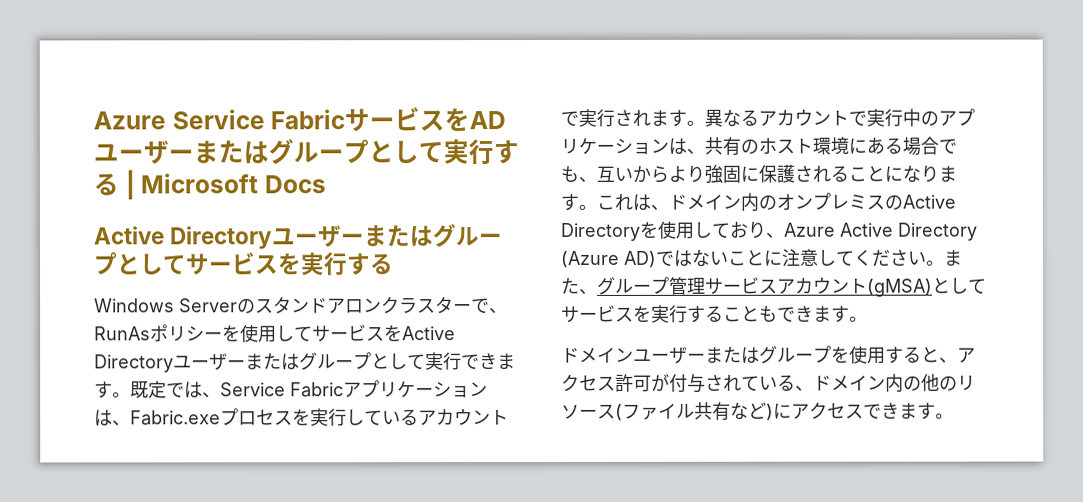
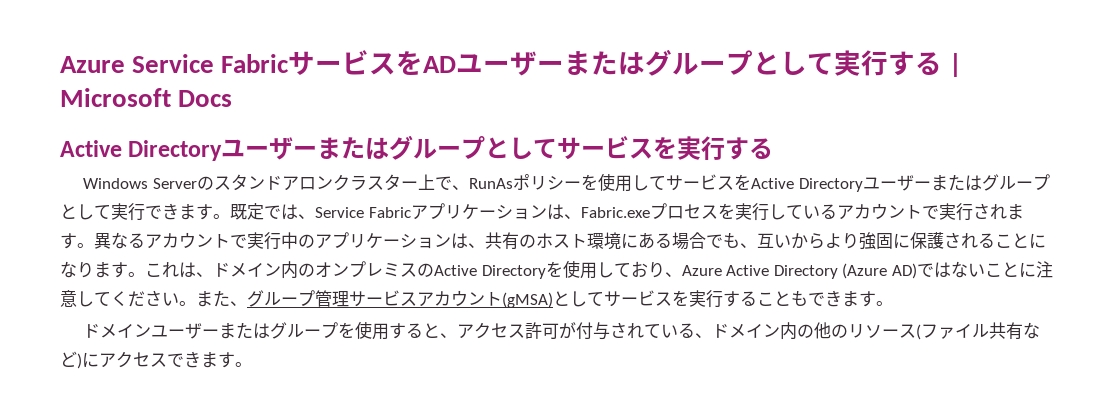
(472, 308) none -> [417,174,435,190] 上

